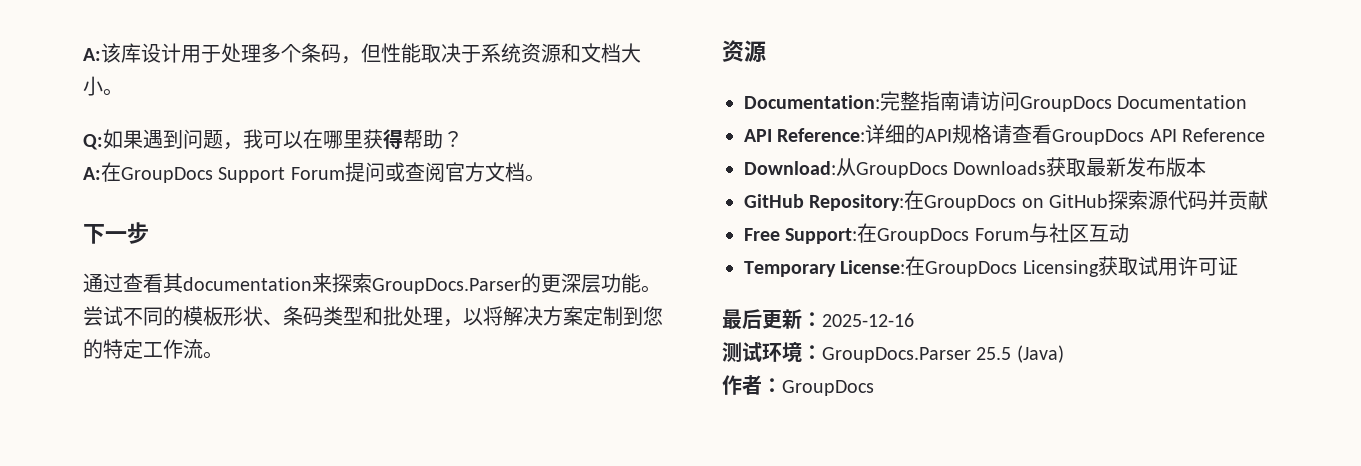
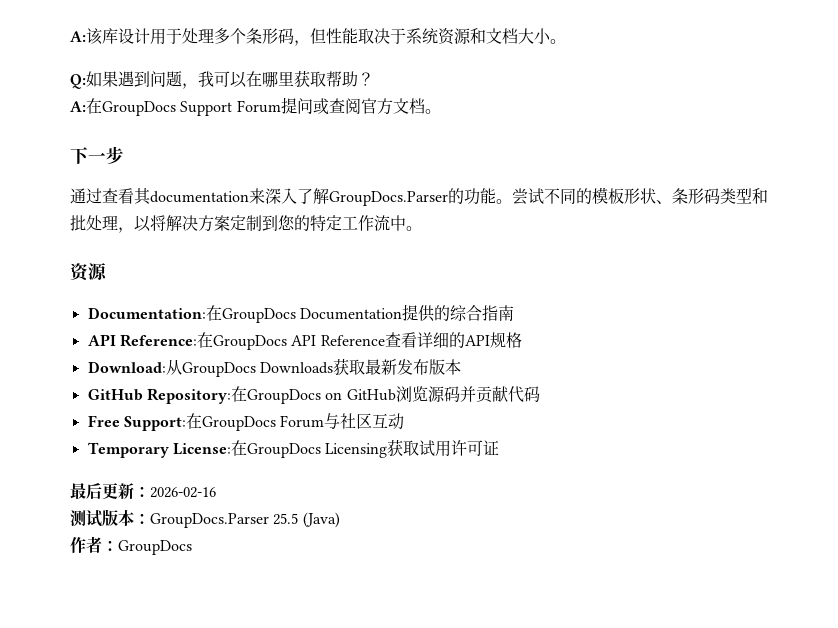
(321, 53) none -> [262,28,278,44] 形
[383,129,403,149] 得 -> [310,71,326,87] 取
[332,273,601,294] 探索GroupDocs.Parser的更深层 -> [265,188,464,206] 深入了解GroupDocs.Parser的
(303, 316) none -> [688,188,704,204] 形
(203, 349) none -> [390,215,406,231] 中
[880,91,1248,112] [744,128,866,142] 完整指南请访问GroupDocs Documentation // API Reference: -> [205,304,514,323] [87,332,417,350] 在GroupDocs Documentation提供的综合指南 // API Reference:在GroupDocs API Reference查看
[992,124,1266,145] 请查看GroupDocs API Reference -> (522, 340) none
[1108,190,1189,210] 探索源代 -> [395,386,445,402] 浏览源
(1269, 200) none -> [507,386,540,403] 代码
[822,313,914,327] 2025-12-16 -> [150,487,216,498] 2026-02-16
[762,342,802,362] 环境 -> [102,509,134,526] 版本

